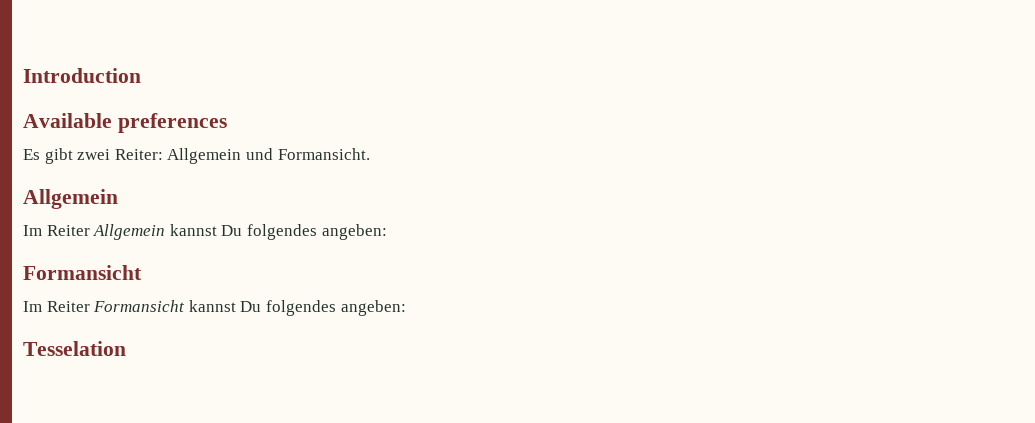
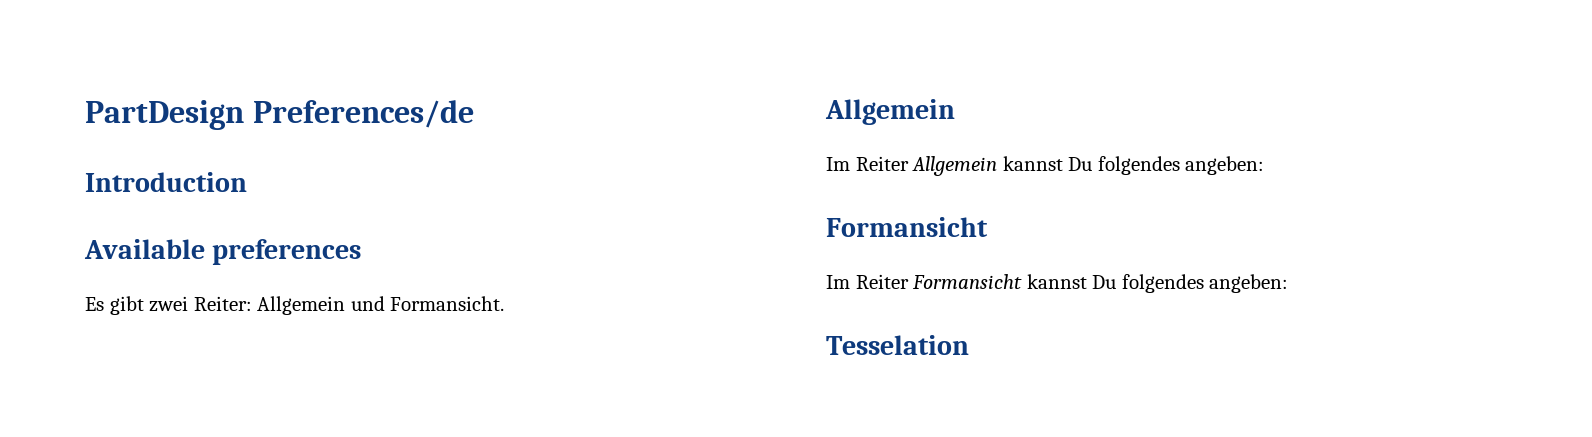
(23, 75) none -> [85,100,474,130] PartDesign Preferences/de //

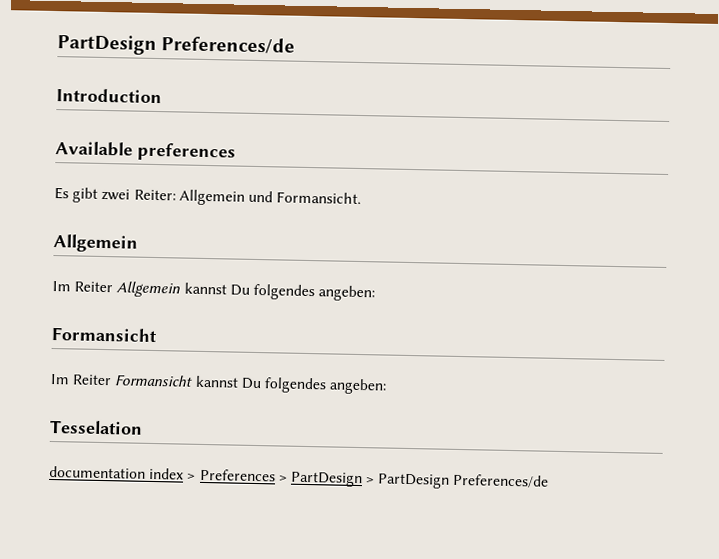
(969, 345) none -> [49,465,550,489] // documentation index > Preferences > PartDesign > PartDesign Preferences/de

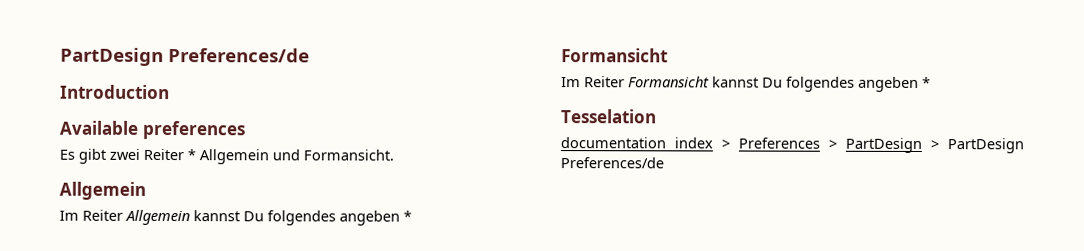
[133,189,176,201] Reiter: -> [143,148,196,161] Reiter *
[318,285,376,302] angeben: -> [339,210,412,226] angeben *
[329,378,388,395] angeben: -> [858,76,931,92] angeben *

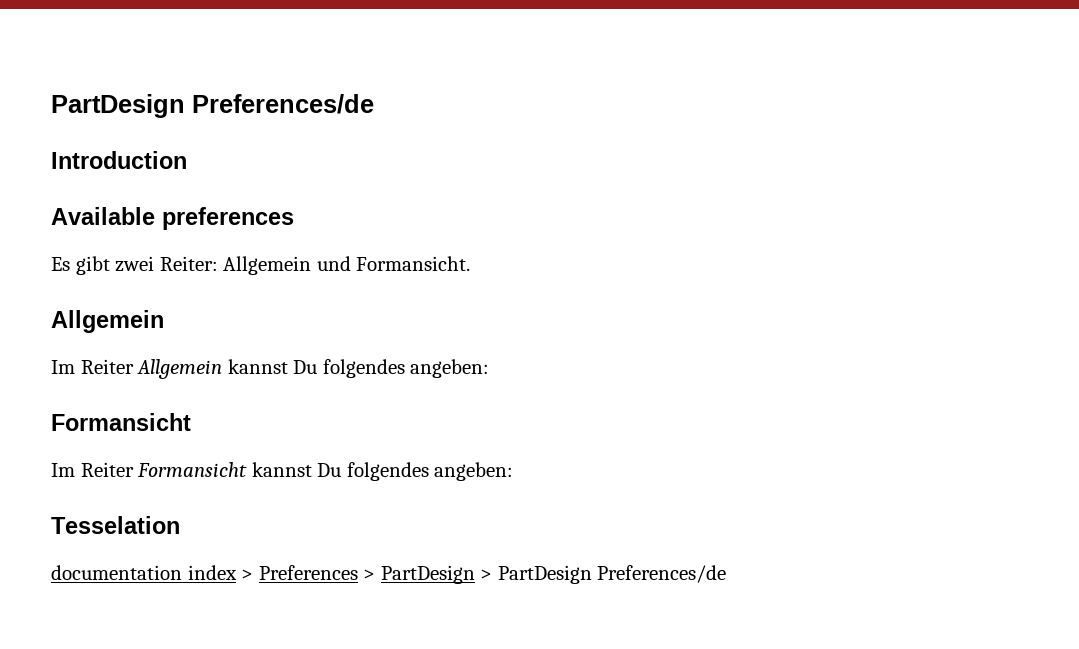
[143,148,196,161] Reiter * -> [159,256,218,271] Reiter:
[339,210,412,226] angeben * -> [410,359,490,378] angeben:
[858,76,931,92] angeben * -> [434,462,514,481] angeben:

